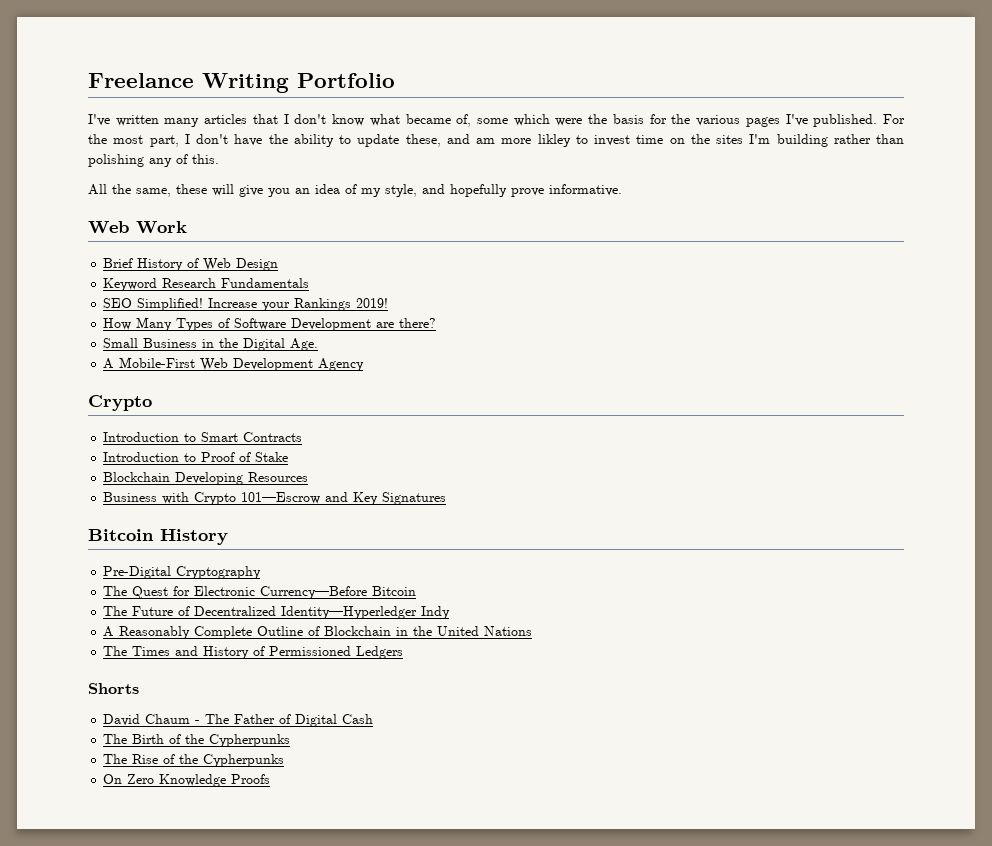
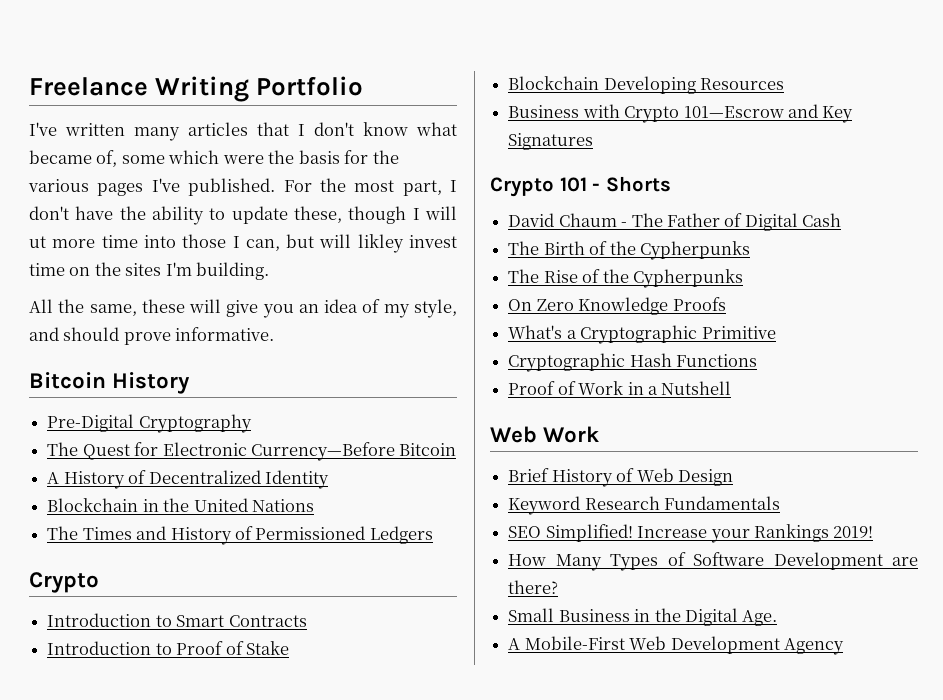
[446,134,588,147] and am more likley to -> [348,206,457,224] [29,234,404,253] though I will ut more time into those I can, but will likley
[776,134,904,147] [88,154,219,167] building rather than polishing any of this. -> [196,262,270,280] building.
[450,184,507,197] hopefully -> [63,327,120,341] should
(622, 190) none -> [29,372,191,394] [47,414,252,433] [47,442,457,461] [47,470,329,489] [47,498,314,512] [47,526,433,545] [29,572,99,593] [47,613,307,627] [47,641,289,655] [508,76,785,94] [508,104,854,123] [508,133,594,150] [490,176,671,197] [508,213,842,231] [508,241,750,260] [508,269,743,288] [508,297,726,315] [508,325,776,344] [508,353,758,372] [508,381,732,395] // Bitcoin History // Pre-Digital Cryptography // The Quest for Electronic Currency—Before Bitcoin // A History of Decentralized Identity // Blockchain in the United Nations // The Times and History of Permissioned Ledgers // Crypto // Introduction to Smart Contracts // Introduction to Proof of Stake // Blockchain Developing Resources // Business with Crypto 101—Escrow and Key Signatures // Crypto 101 - Shorts // David Chaum - The Father of Digital Cash // The Birth of the Cypherpunks // The Rise of the Cypherpunks // On Zero Knowledge Proofs // What's a Cryptographic Primitive // Cryptographic Hash Functions // Proof of Work in a Nutshell
[88,395,152,411] [103,432,303,442] [103,452,289,462] [103,472,309,485] [103,492,447,505] [88,529,228,545] [103,566,262,579] [103,586,417,599] [103,606,451,619] [103,626,533,639] [103,646,404,659] [88,683,139,694] [103,714,374,727] [103,734,291,747] [103,754,285,767] [103,774,271,787] // Crypto // Introduction to Smart Contracts // Introduction to Proof of Stake // Blockchain Developing Resources // Business with Crypto 101—Escrow and Key Signatures // Bitcoin History // Pre-Digital Cryptography // The Quest for Electronic Currency—Before Bitcoin // The Future of Decentralized Identity—Hyperledger Indy // A Reasonably Complete Outline of Blockchain in the United Nations // The Times and History of Permissioned Ledgers // Shorts // David Chaum - The Father of Digital Cash // The Birth of the Cypherpunks // The Rise of the Cypherpunks // On Zero Knowledge Proofs -> (844, 646) none

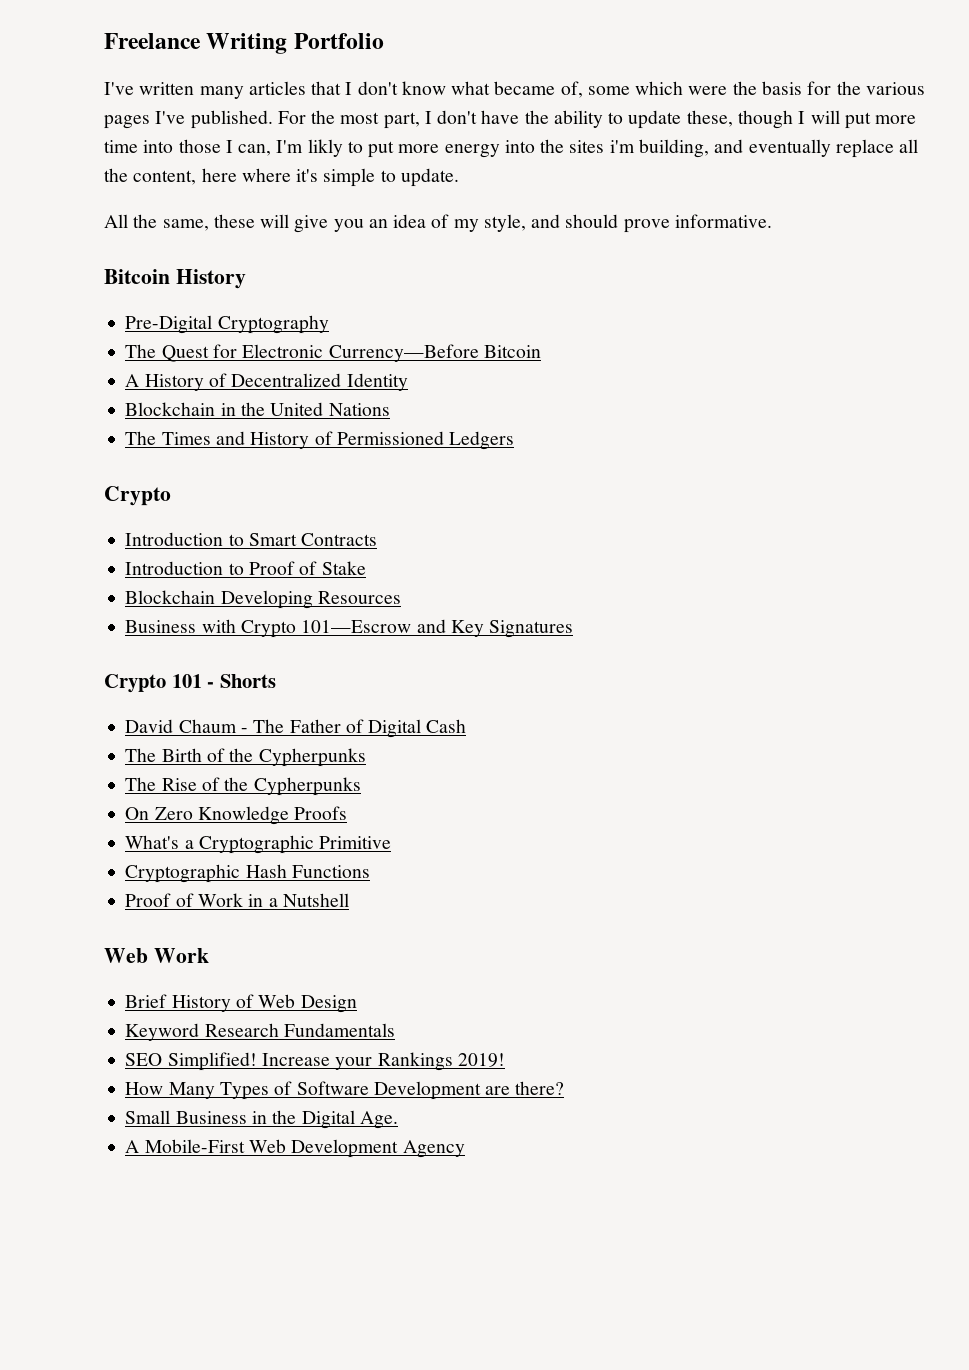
[29,236,46,248] ut -> [844,112,871,129] put
[286,234,458,253] [29,262,270,280] but will likley invest time on the sites I'm building. -> [276,139,919,158] [104,168,459,187] I'm likly to put more energy into the sites i'm building, and eventually replace all the content, here where it's simple to update.

